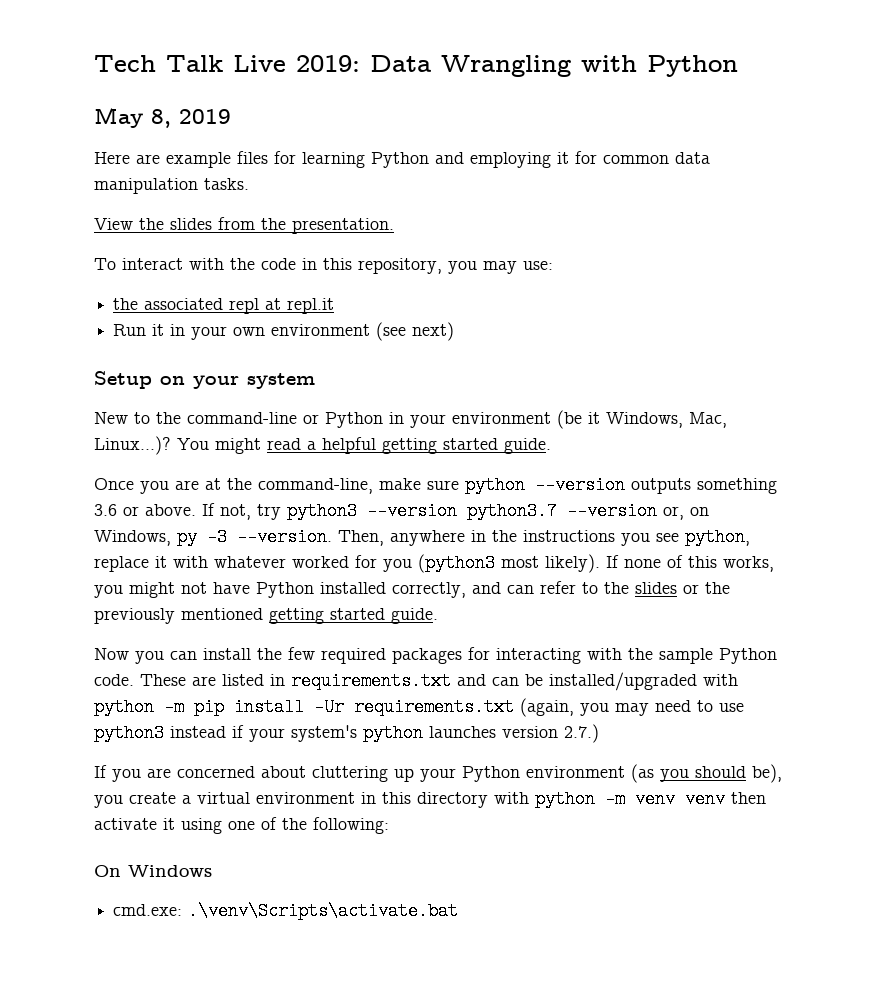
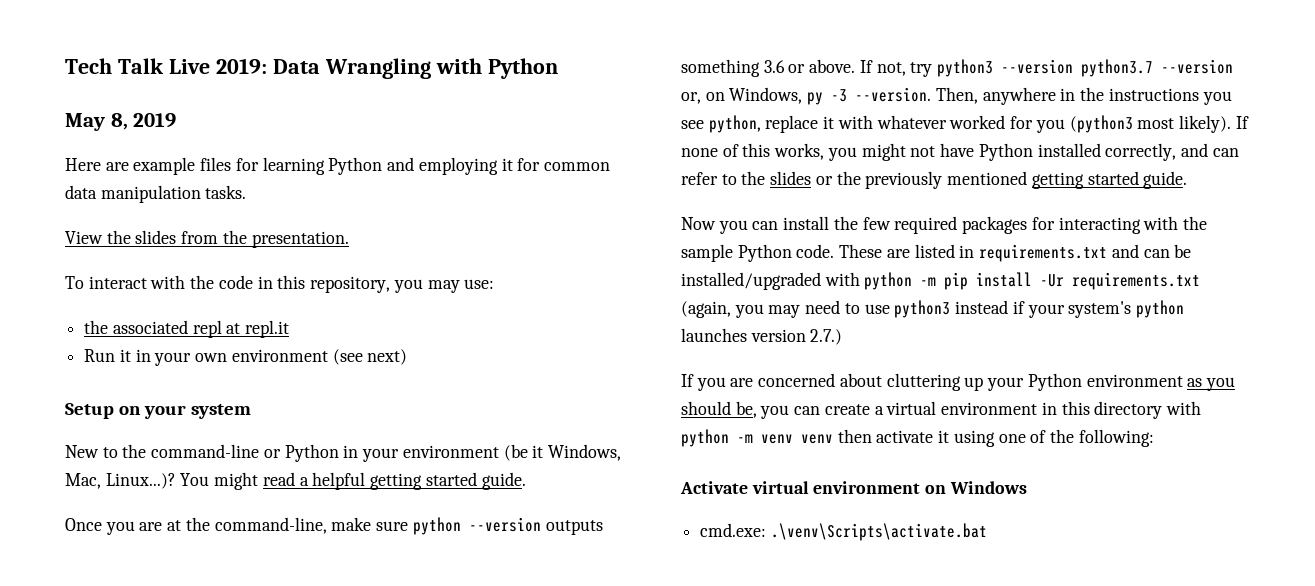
[631,764,654,783] (as -> [1187,378,1203,387] as
[752,764,782,783] [94,795,123,808] be), you -> [735,401,821,419] be, you can
[94,865,121,877] On -> [680,481,947,494] Activate virtual environment on

